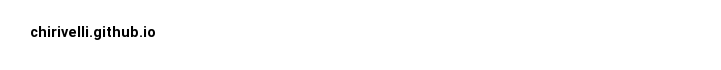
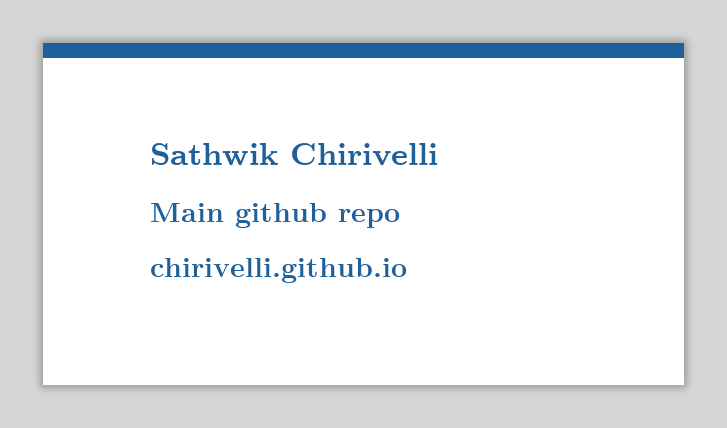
(30, 33) none -> [150,143,438,166] [150,203,400,228] Sathwik Chirivelli // Main github repo //

